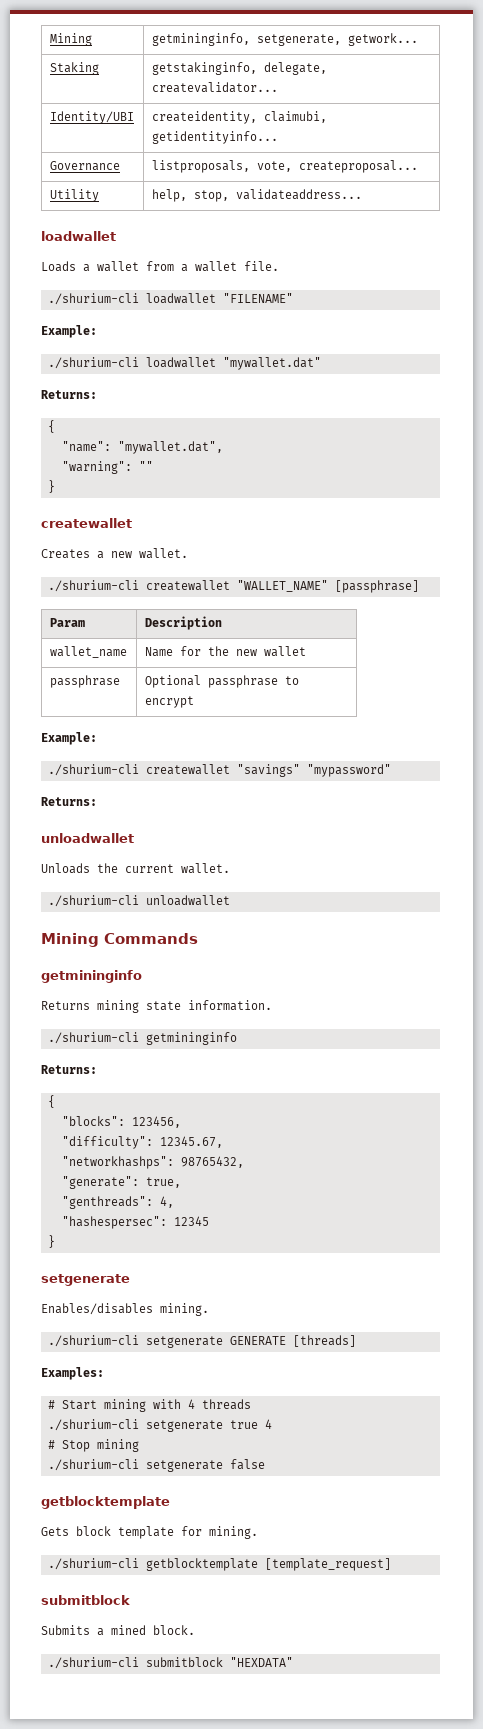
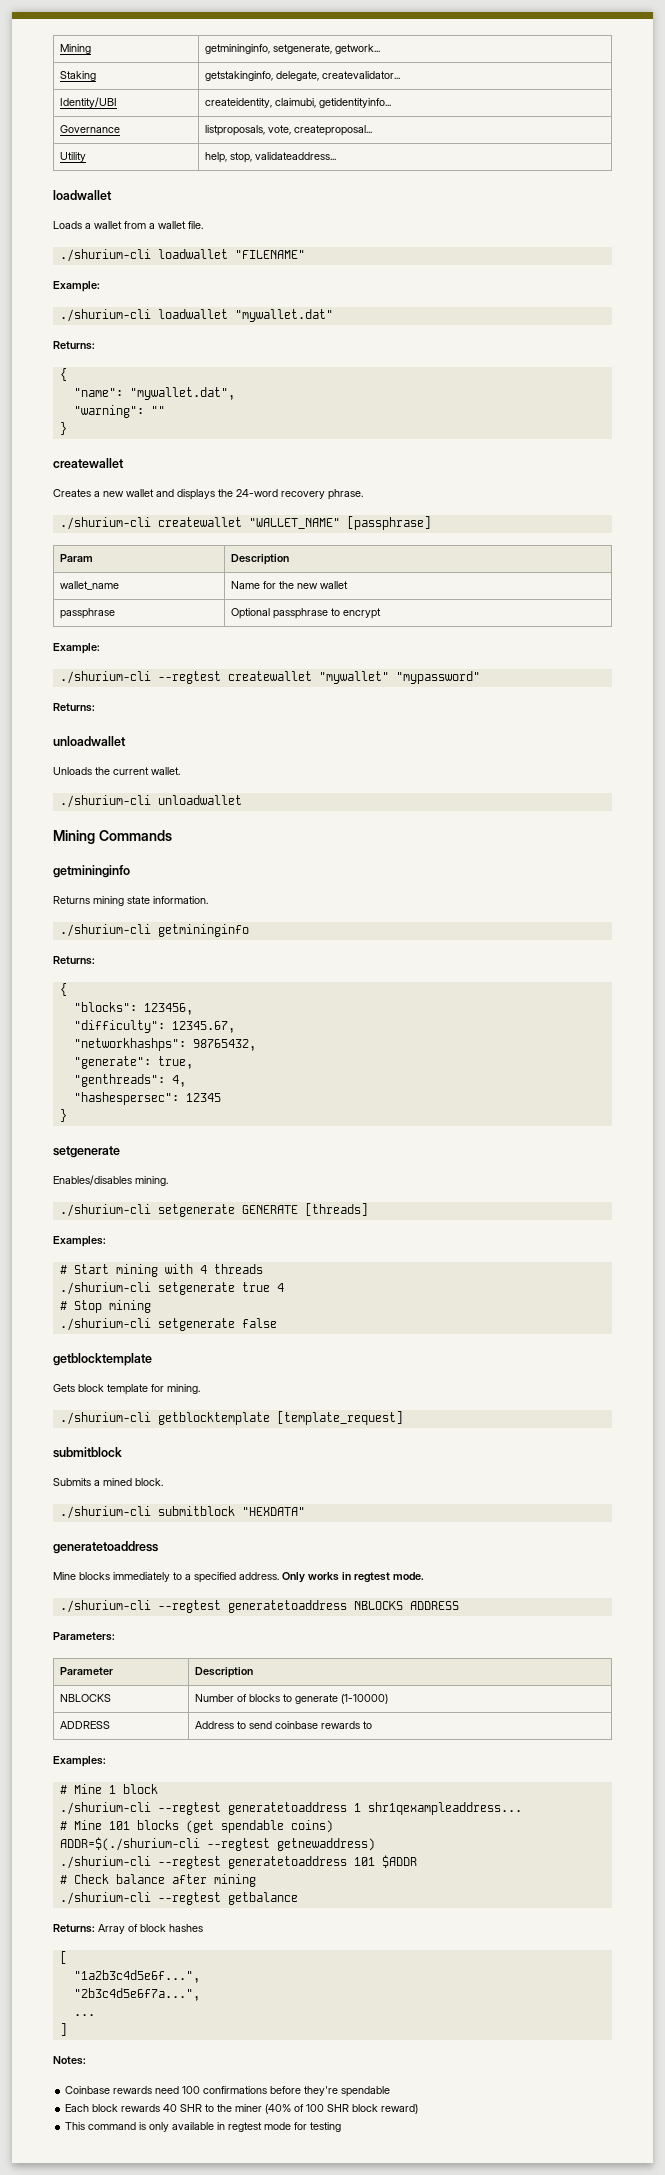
[139,548,188,559] wallet. -> [126,489,363,500] wallet and displays the 24-word recovery phrase.
[145,764,300,777] createwallet "savings" -> [157,671,389,684] --regtest createwallet "mywallet"
(293, 1662) none -> [53,1541,158,1554] [53,1572,424,1583] [59,1600,459,1613] [53,1632,115,1641] [59,1667,113,1675] [194,1667,253,1678] [59,1694,111,1702] [194,1694,388,1704] [59,1721,110,1729] [194,1721,372,1729] [53,1756,106,1767] [59,1784,158,1794] [59,1802,522,1815] [59,1820,333,1833] [59,1837,375,1851] [59,1855,417,1869] [59,1874,256,1887] [59,1892,298,1905] [53,1924,203,1934] [59,1951,67,1964] [73,1970,200,1983] [73,1988,200,2001] [73,2014,95,2016] [59,2023,67,2036] [53,2056,86,2065] [65,2086,391,2097] [65,2104,419,2114] [65,2122,342,2132] // generatetoaddress // Mine blocks immediately to a specified address. Only works in regtest mode. // ./shurium-cli --regtest generatetoaddress NBLOCKS ADDRESS // Parameters: // Parameter | Description // NBLOCKS | Number of blocks to generate (1-10000) // ADDRESS | Address to send coinbase rewards to // Examples: // # Mine 1 block // ./shurium-cli --regtest generatetoaddress 1 shr1qexampleaddress... // # Mine 101 blocks (get spendable coins) // ADDR=$(./shurium-cli --regtest getnewaddress) // ./shurium-cli --regtest generatetoaddress 101 $ADDR // # Check balance after mining // ./shurium-cli --regtest getbalance // Returns: Array of block hashes // [ // "1a2b3c4d5e6f...", // "2b3c4d5e6f7a...", // ... // ] // Notes: // Coinbase rewards need 100 confirmations before they're spendable // Each block rewards 40 SHR to the miner (40% of 100 SHR block reward) // This command is only available in regtest mode for testing

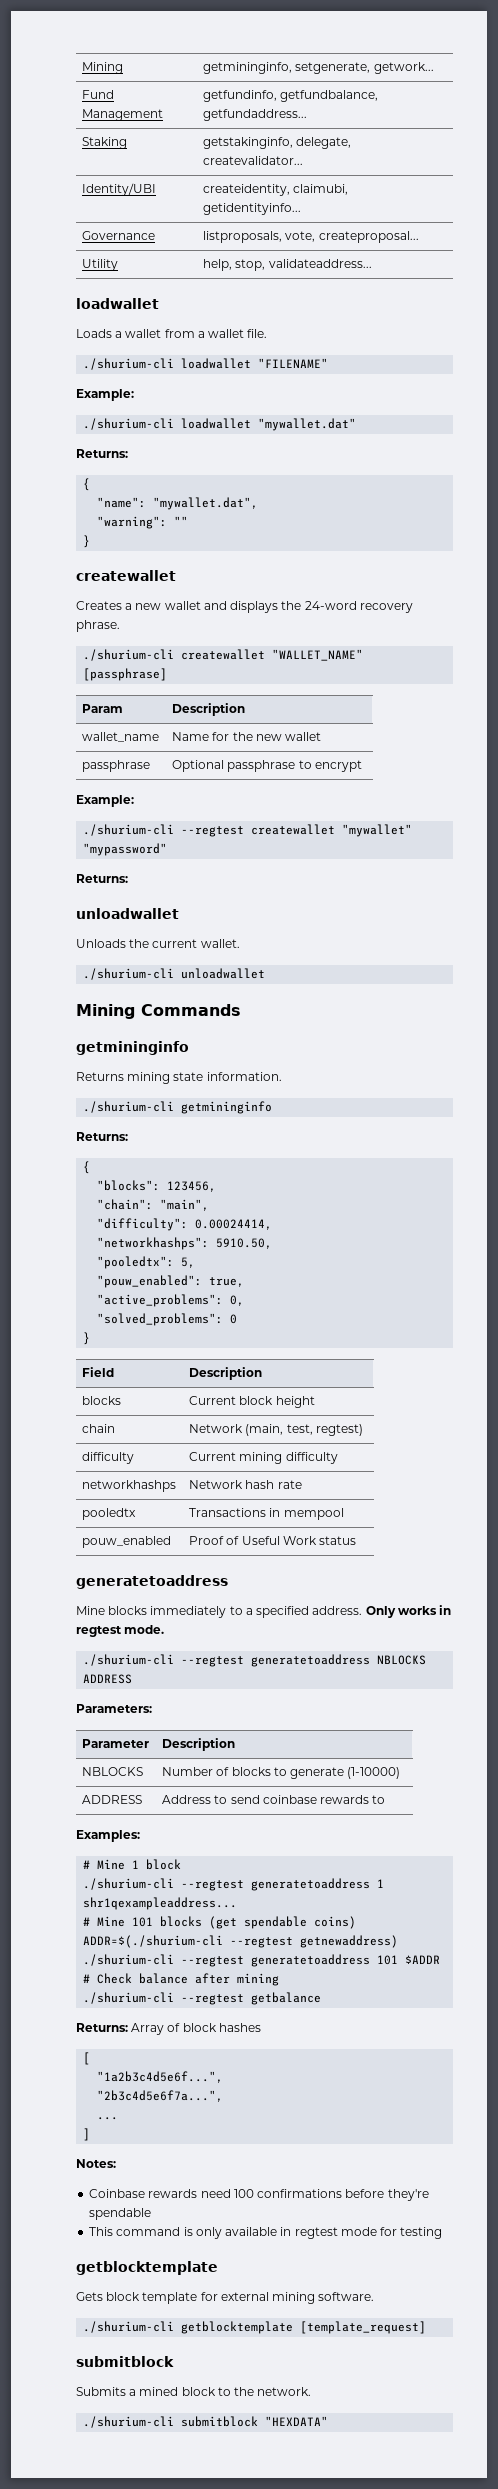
(380, 49) none -> [82,90,115,99] [82,109,164,121] [203,90,379,102] [203,109,308,121] // Fund Management | getfundinfo, getfundbalance, getfundaddress...
(193, 1009) none -> [97,1199,210,1211] // "chain": "main",
[171,1021,235,1033] 12345.67, -> [195,1219,273,1230] 0.00024414,
[192,1039,256,1051] [73,1056,193,1069] [73,1074,186,1087] [73,1092,221,1105] [59,1109,67,1122] [53,1146,120,1158] [53,1175,168,1186] [59,1203,368,1217] [53,1236,106,1247] [59,1264,263,1277] [59,1282,284,1295] [59,1300,151,1313] [59,1318,277,1331] [53,1353,152,1366] [53,1384,200,1395] [59,1411,403,1425] [53,1447,122,1458] [53,1478,163,1486] [59,1506,305,1519] 98765432, // "generate": true, // "genthreads": 4, // "hashespersec": 12345 // } // setgenerate // Enables/disables mining. // ./shurium-cli setgenerate GENERATE [threads] // Examples: // # Start mining with 4 threads // ./shurium-cli setgenerate true 4 // # Stop mining // ./shurium-cli setgenerate false // getblocktemplate // Gets block template for mining. // ./shurium-cli getblocktemplate [template_request] // submitblock // Submits a mined block. // ./shurium-cli submitblock "HEXDATA" -> [216,1238,273,1249] [97,1256,196,1269] [97,1275,245,1288] [97,1294,245,1307] [97,1313,238,1326] [83,1332,91,1345] [82,1367,115,1377] [189,1367,263,1380] [82,1396,122,1405] [189,1396,315,1408] [82,1424,116,1433] [189,1424,363,1436] [82,1452,135,1464] [189,1452,338,1464] [82,1480,177,1492] [189,1480,302,1489] [82,1508,137,1520] [189,1508,344,1520] [82,1536,172,1548] [189,1536,357,1545] 5910.50, // "pooledtx": 5, // "pouw_enabled": true, // "active_problems": 0, // "solved_problems": 0 // } // Field | Description // blocks | Current block height // chain | Network (main, test, regtest) // difficulty | Current mining difficulty // networkhashps | Network hash rate // pooledtx | Transactions in mempool // pouw_enabled | Proof of Useful Work status
[65,2104,419,2114] // Each block rewards 40 SHR to the miner (40% of 100 SHR block reward) -> (152, 2214) none
(342, 2127) none -> [76,2261,218,2275] [76,2292,375,2304] [83,2321,427,2334] [76,2356,174,2367] [76,2387,312,2396] [83,2416,329,2428] // getblocktemplate // Gets block template for external mining software. // ./shurium-cli getblocktemplate [template_request] // submitblock // Submits a mined block to the network. // ./shurium-cli submitblock "HEXDATA"

